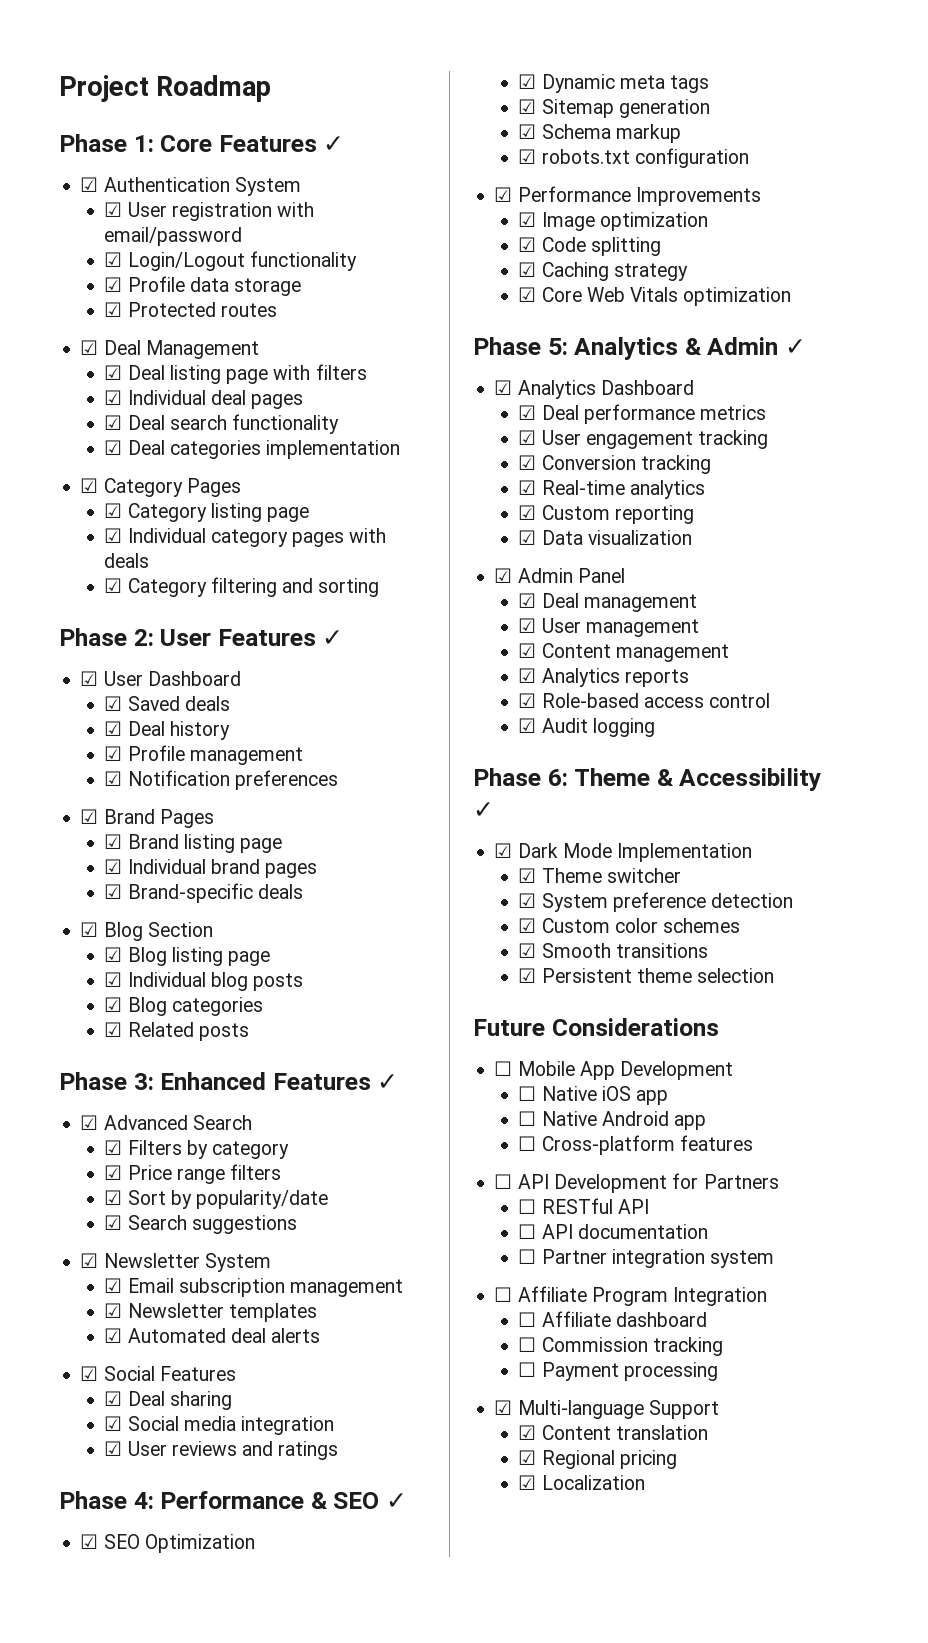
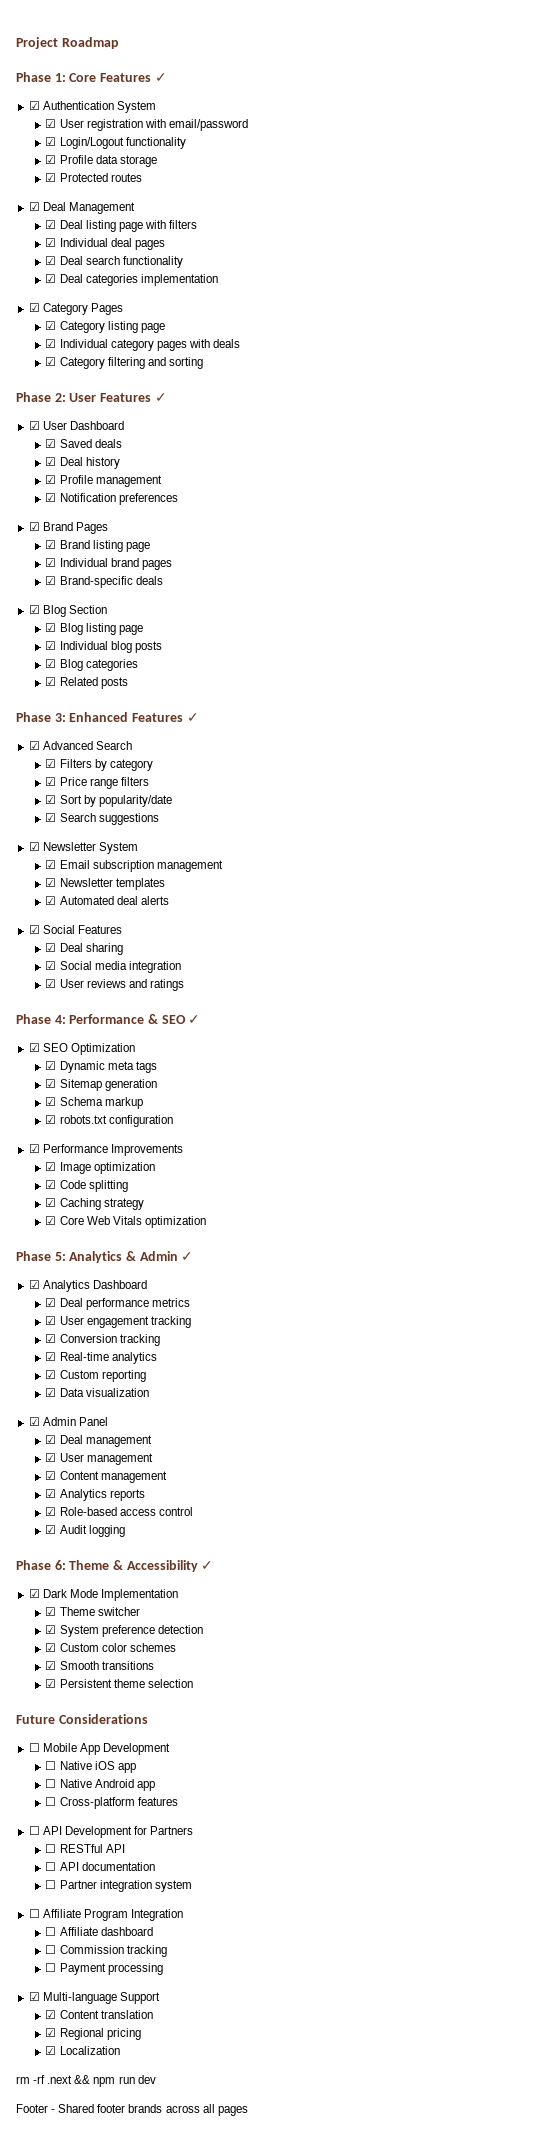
(645, 1482) none -> [16,2075,156,2087] [16,2104,248,2116] // rm -rf .next && npm run dev // Footer - Shared footer brands across all pages

